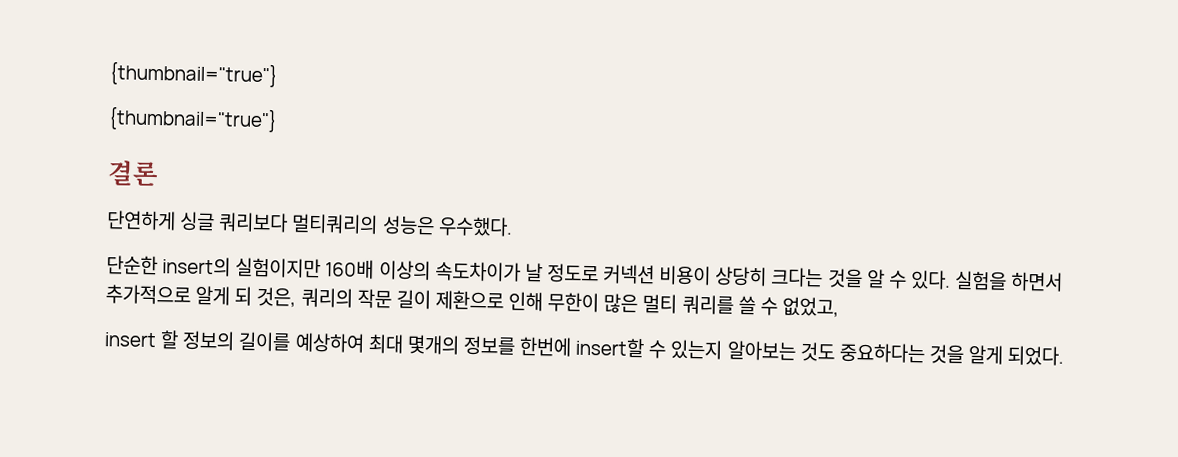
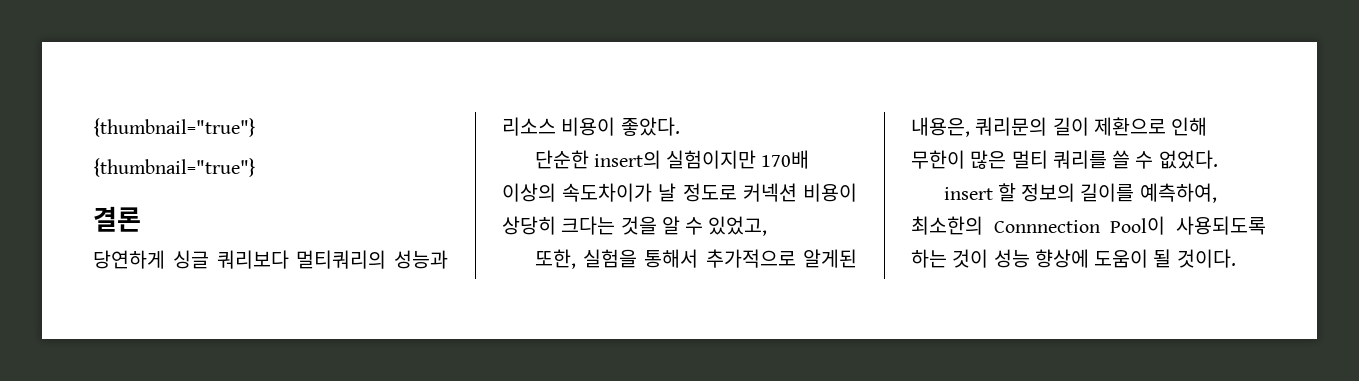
[106,210,176,231] 단연하게 -> [93,250,165,269] 당연하게
[381,215,513,237] 성능은 우수했다. -> [394,250,448,269] [502,117,680,136] 성능과 리소스 비용이 좋았다.
[325,259,375,280] 160배 -> [761,150,810,169] 170배
[909,269,1064,292] [105,284,392,309] 있다. 실험을 하면서 추가적으로 알게 되 것은, 쿼리의 작문 -> [708,216,768,236] [534,249,857,269] [911,117,1048,137] 있었고, // 또한, 실험을 통해서 추가적으로 알게된 내용은, 쿼리문의
[781,296,839,318] 없었고, -> [1158,150,1218,169] 없었다.
[294,332,1065,366] 예상하여 최대 몇개의 정보를 한번에 insert할 수 있는지 알아보는 것도 중요하다는 것을 알게 되었다. -> [1139,183,1217,203] [911,216,1266,235] [911,249,1236,268] 예측하여, 최소한의 Connnection Pool이 사용되도록 하는 것이 성능 향상에 도움이 될 것이다.

